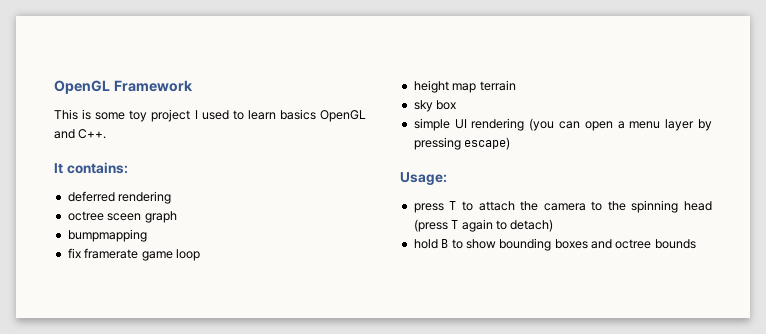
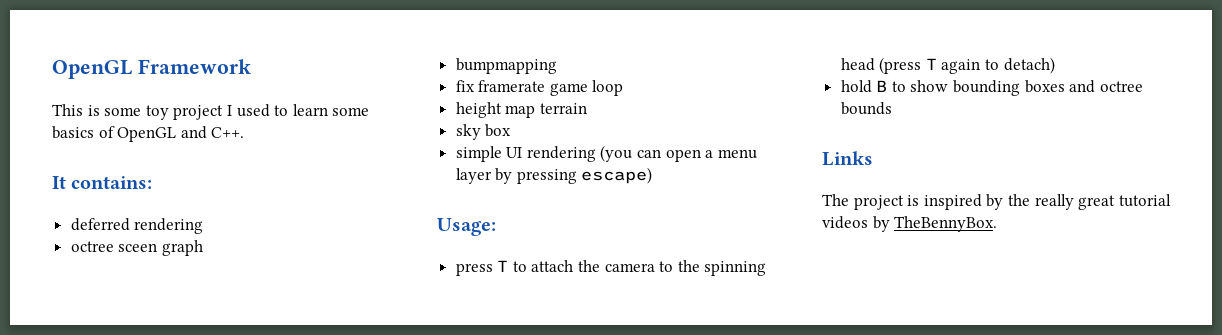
[279,109,316,120] basics -> [332,107,370,116] [52,126,115,139] some basics of
(696, 244) none -> [822,151,873,166] [822,194,1171,210] [822,216,998,232] // Links // The project is inspired by the really great tutorial videos by TheBennyBox.

